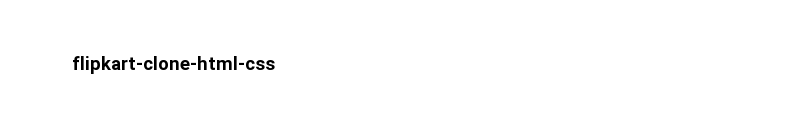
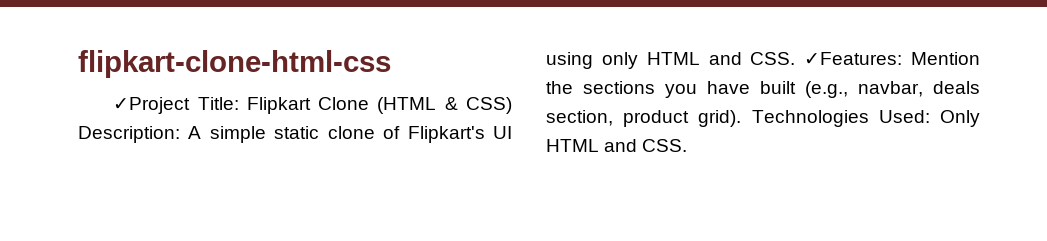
(275, 65) none -> [113,97,512,114] [78,126,512,143] [546,52,980,69] [546,81,980,98] [546,110,980,127] [546,139,688,152] // ✓Project Title: Flipkart Clone (HTML & CSS) Description: A simple static clone of Flipkart's UI using only HTML and CSS. ✓Features: Mention the sections you have built (e.g., navbar, deals section, product grid). Technologies Used: Only HTML and CSS.

